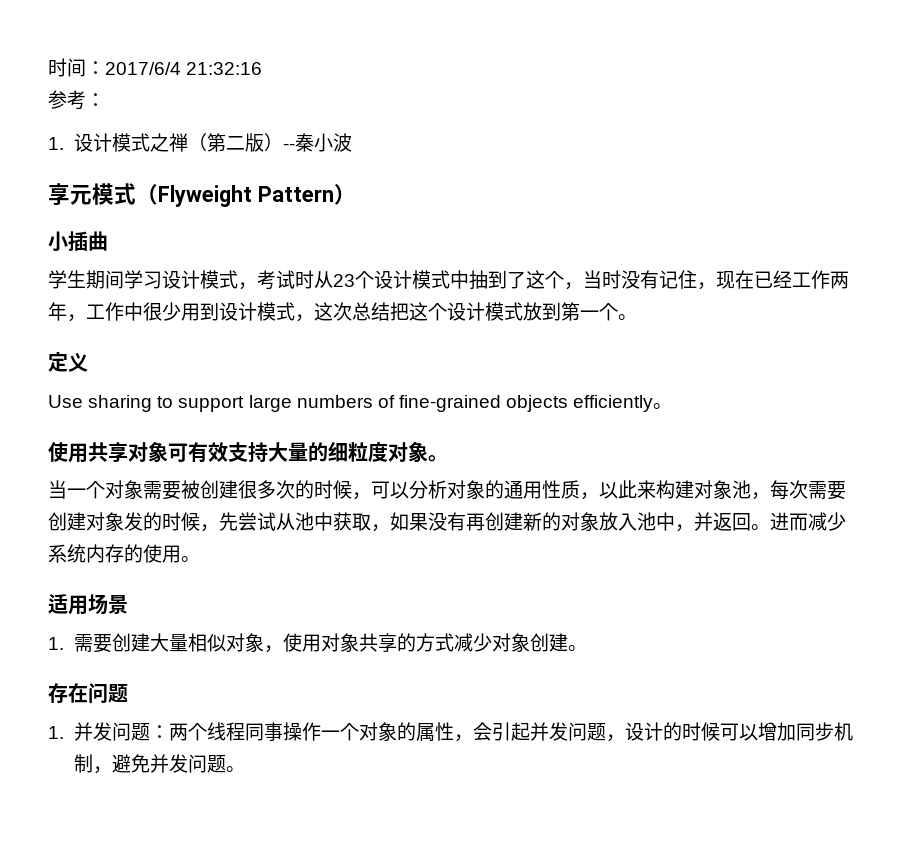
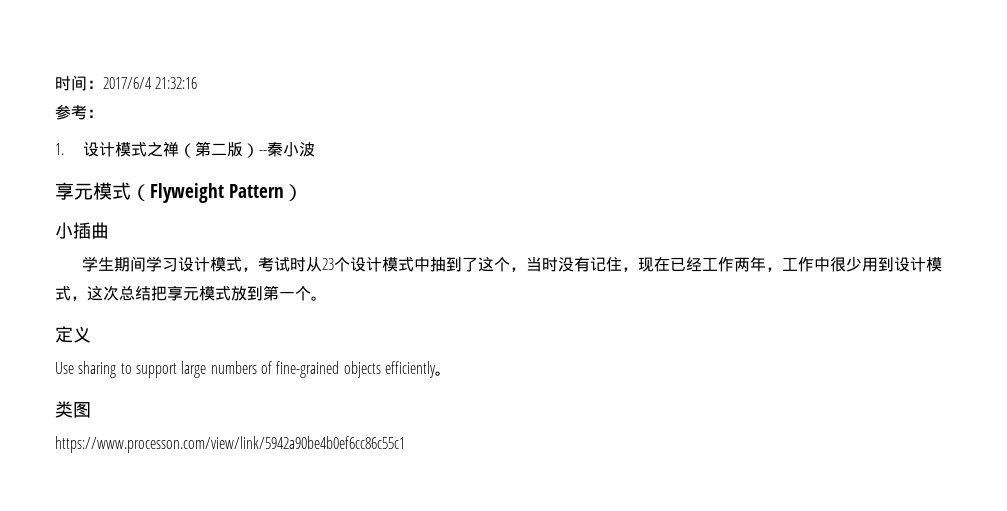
[409,302,485,321] 这个设计 -> [167,286,199,301] 享元
[48,441,448,463] [48,480,846,500] [48,512,846,532] [48,544,200,563] [48,594,128,615] [48,633,587,653] [48,683,128,704] [48,722,853,742] [73,754,245,774] 使用共享对象可有效支持大量的细粒度对象。 // 当一个对象需要被创建很多次的时候，可以分析对象的通用性质，以此来构建对象池，每次需要创建对象发的时候，先尝试从池中获取，如果没有再创建新的对象放入池中，并返回。进而减少系统内存的使用。 // 适用场景 // 1.需要创建大量相似对象，使用对象共享的方式减少对象创建。 // 存在问题 // 1.并发问题：两个线程同事操作一个对象的属性，会引起并发问题，设计的时候可以增加同步机制，避免并发问题。 -> [55,401,91,418] [55,436,405,453] 类图 // https://www.processon.com/view/link/5942a90be4b0ef6cc86c55c1

